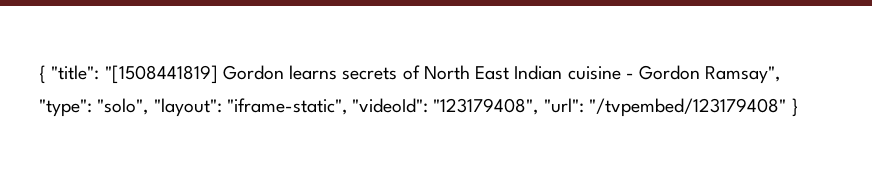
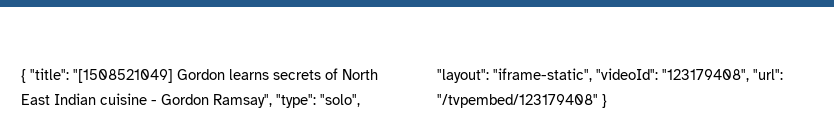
[104,65,218,84] "[1508441819] -> [73,69,173,83] "[1508521049]

